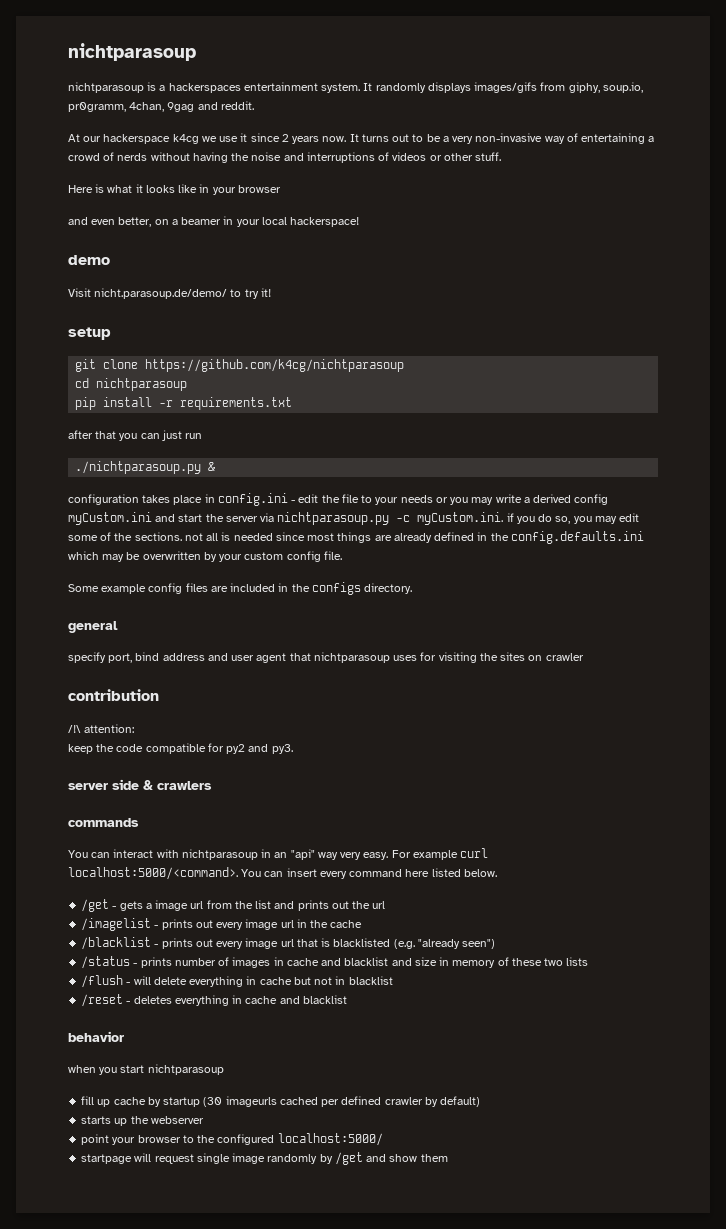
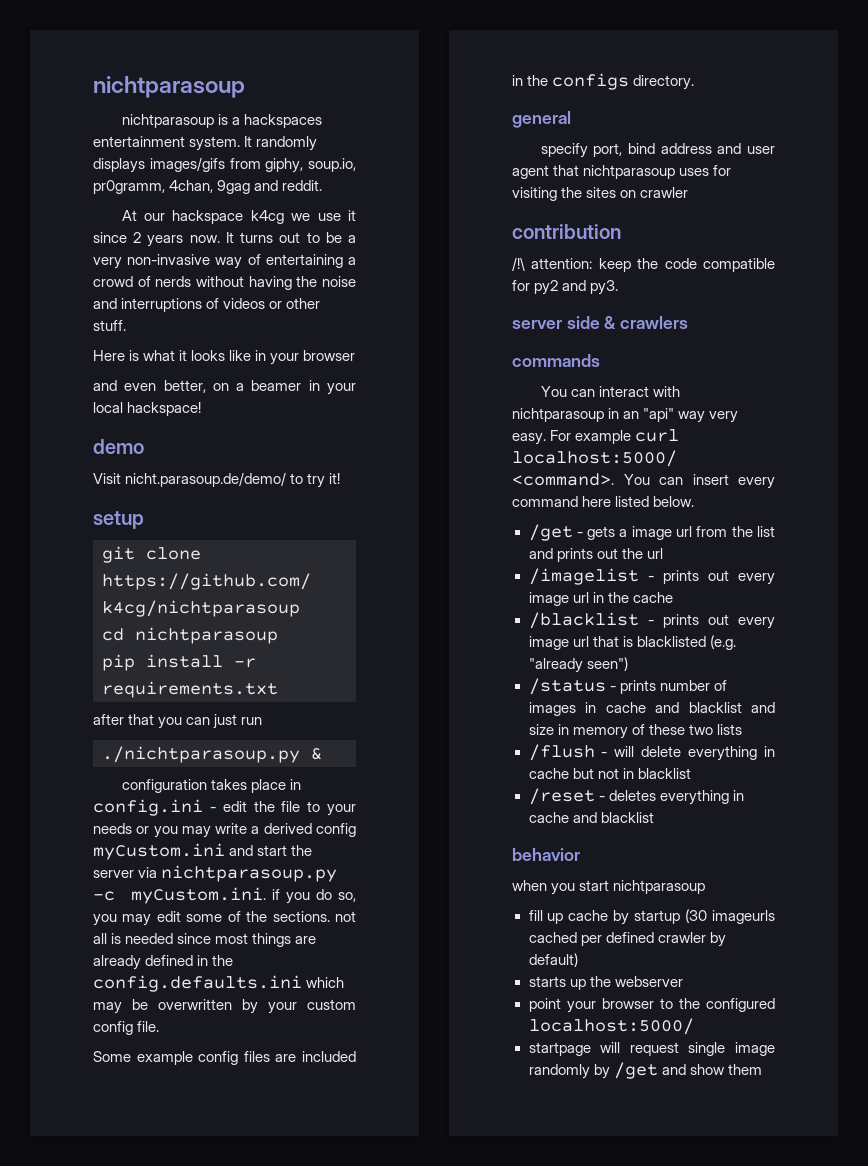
[168,83,241,93] hackerspaces -> [243,114,322,128] hackspaces
[103,134,171,144] hackerspace -> [172,210,244,224] hackspace
[290,217,360,227] hackerspace! -> [127,402,202,416] hackspace!
(135, 728) // -> (593, 263) none

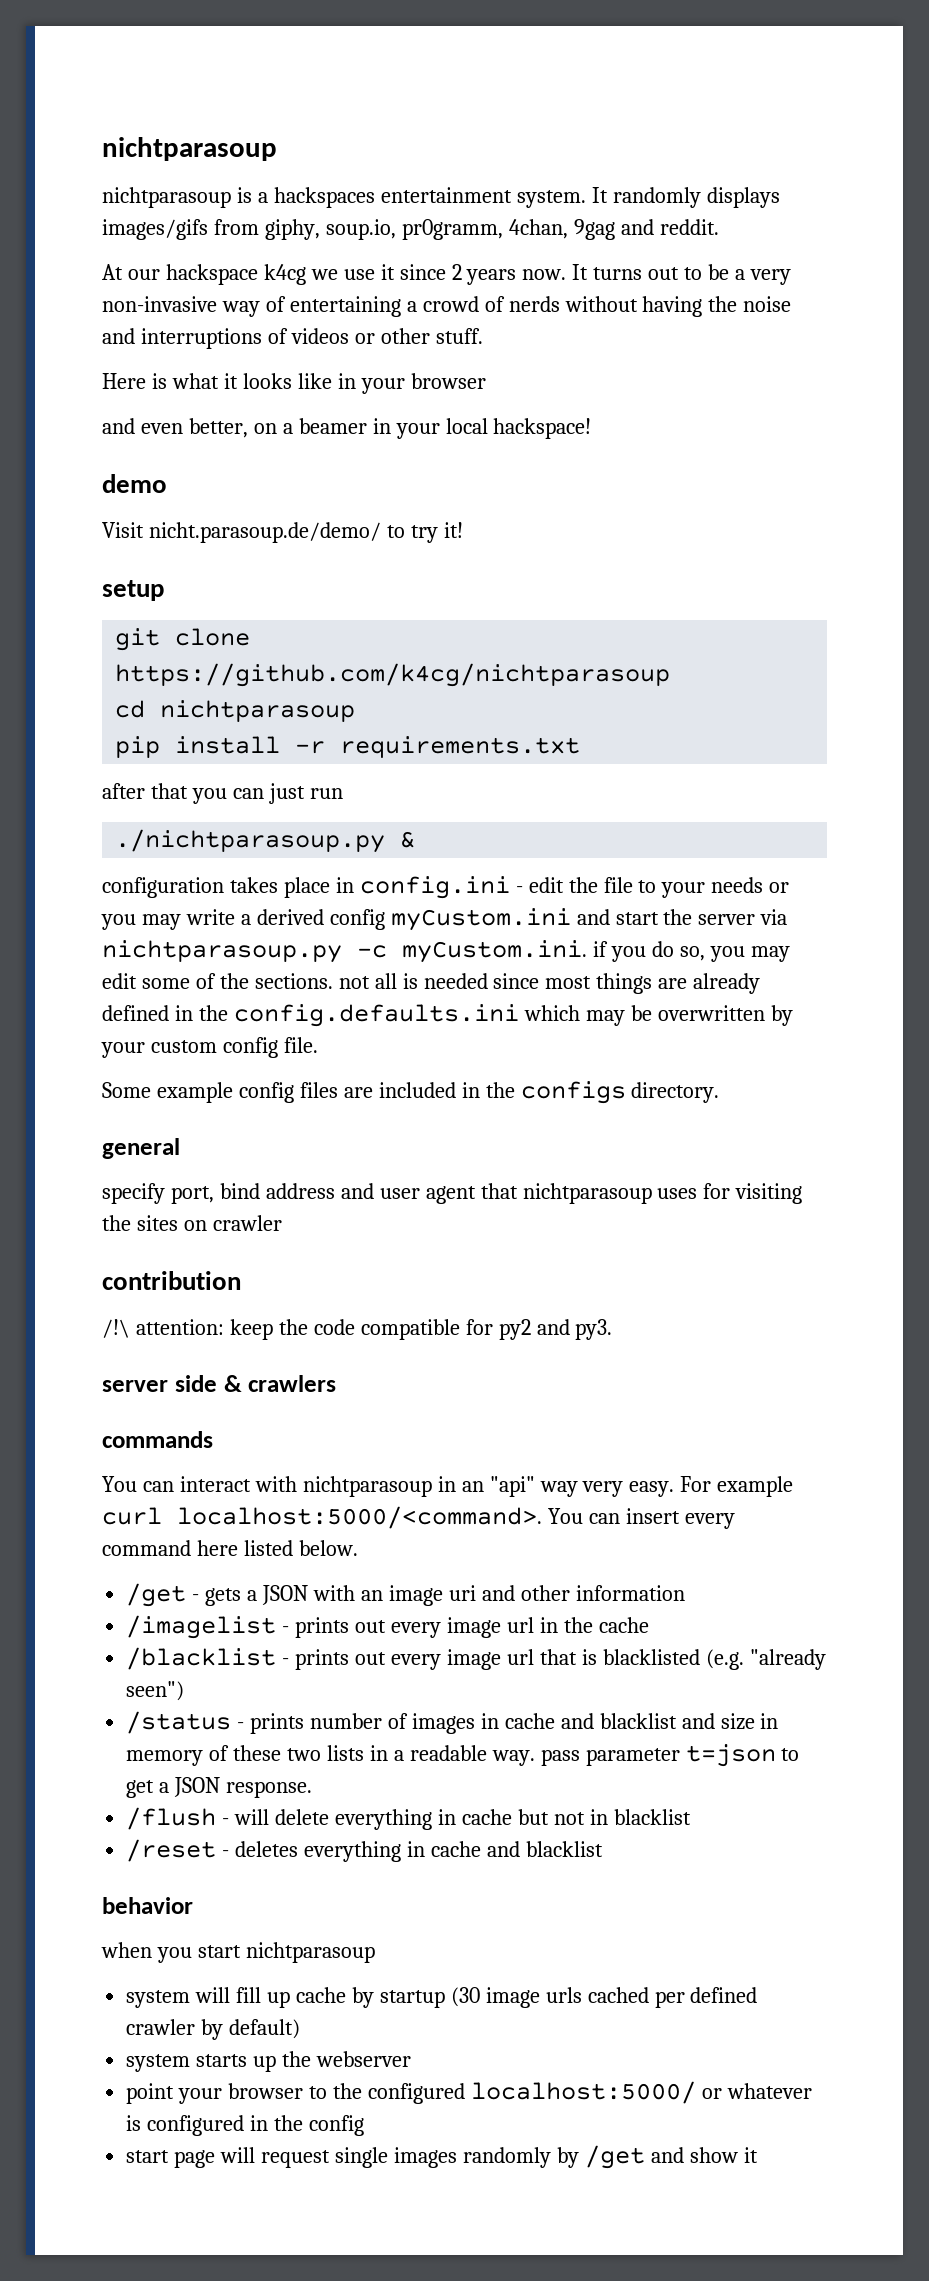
[631,526,775,540] [528,548,663,562] image url from the list and prints out the url -> [261,1585,685,1606] JSON with an image uri and other information
(742, 729) none -> [369,1744,800,1767] [126,1777,313,1798] in a readable way. pass parameter t=json to get a JSON response.
(706, 887) none -> [126,1987,231,2008] system will
[712,910,775,924] imageurls -> [485,1987,582,2008] image urls
(578, 960) none -> [126,2054,191,2072] system
[528,1042,591,1056] // startpage -> [701,2083,812,2099] [126,2115,364,2136] [126,2150,216,2168] or whatever is configured in the config // start page
[735,1042,775,1056] image -> [393,2147,457,2168] images
[727,1064,762,1075] them -> [743,2147,758,2163] it

